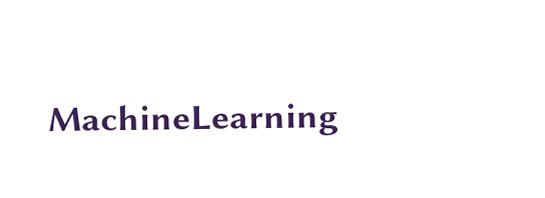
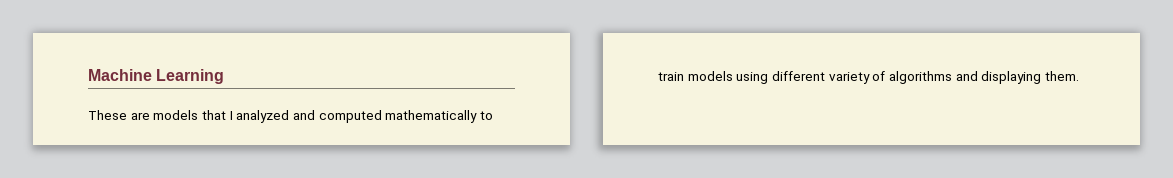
[48,102,339,140] MachineLearning -> [88,69,225,84] [88,110,493,123] [658,71,1079,84] Machine Learning // These are models that I analyzed and computed mathematically to train models using different variety of algorithms and displaying them.

